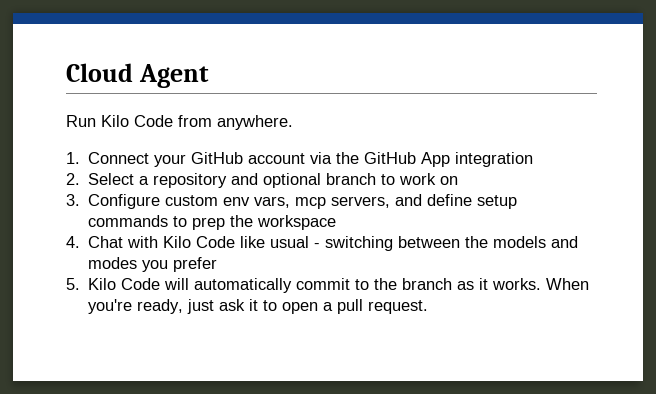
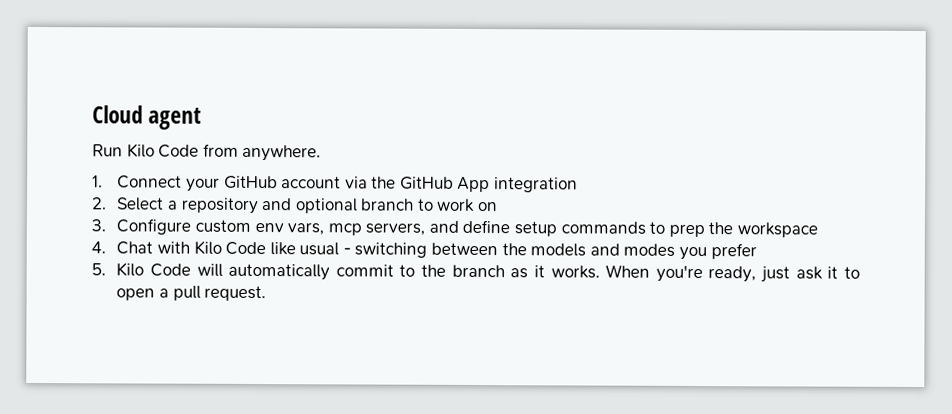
[139,64,210,88] Agent -> [148,107,202,130] agent

